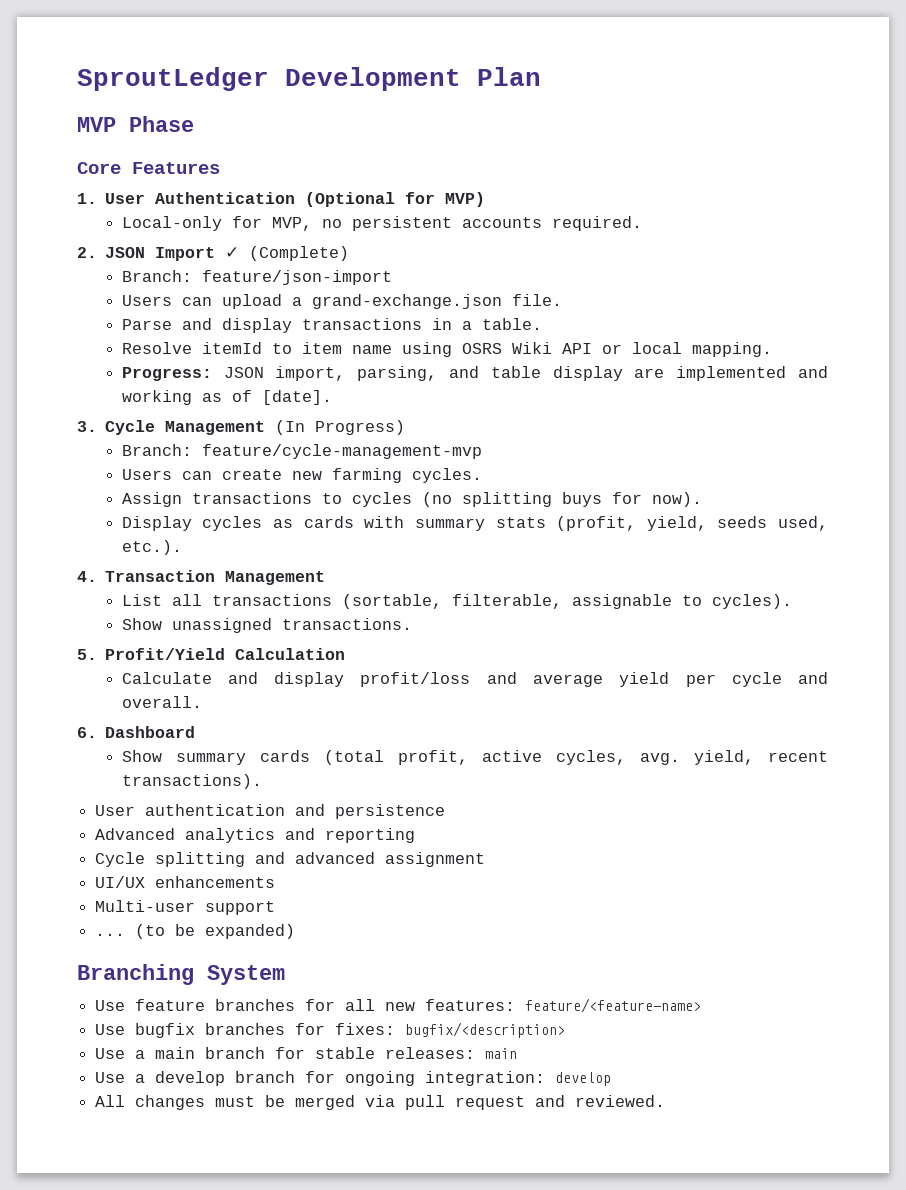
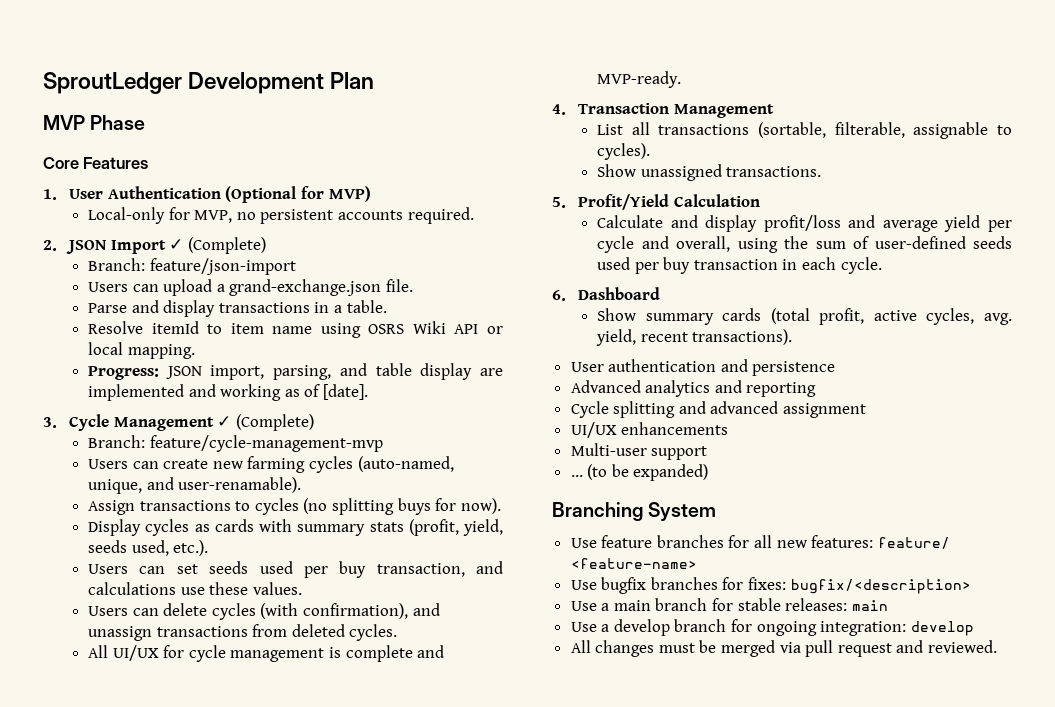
[275,420,406,435] (In Progress) -> [217,414,315,431] ✓ (Complete)
[411,468,482,483] cycles. -> [308,456,454,473] [87,477,302,494] cycles (auto-named, unique, and user-renamable).
(182, 547) none -> [87,561,503,578] [87,582,302,595] [87,603,440,620] [87,624,398,641] [87,645,445,662] [596,71,681,88] // Users can set seeds used per buy transaction, and calculations use these values. // Users can delete cycles (with confirmation), and unassign transactions from deleted cycles. // All UI/UX for cycle management is complete and MVP-ready.
[121,696,202,708] overall. -> [675,236,1012,253] [596,257,882,274] overall, using the sum of user-defined seeds used per buy transaction in each cycle.
[525,998,702,1013] feature/<feature-name> -> [877,537,950,549] [570,558,697,569] feature/ <feature-name>

